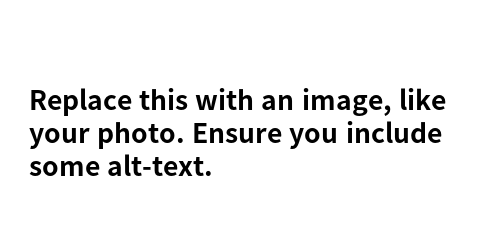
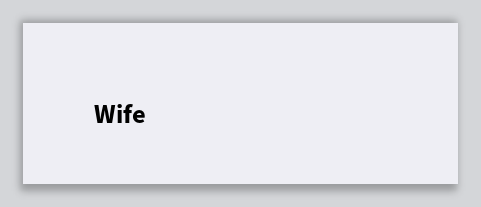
[29,88,446,116] [29,121,442,149] [29,154,214,176] Replace this with an image, like your photo. Ensure you include some alt-text. -> [94,104,146,123] Wife

